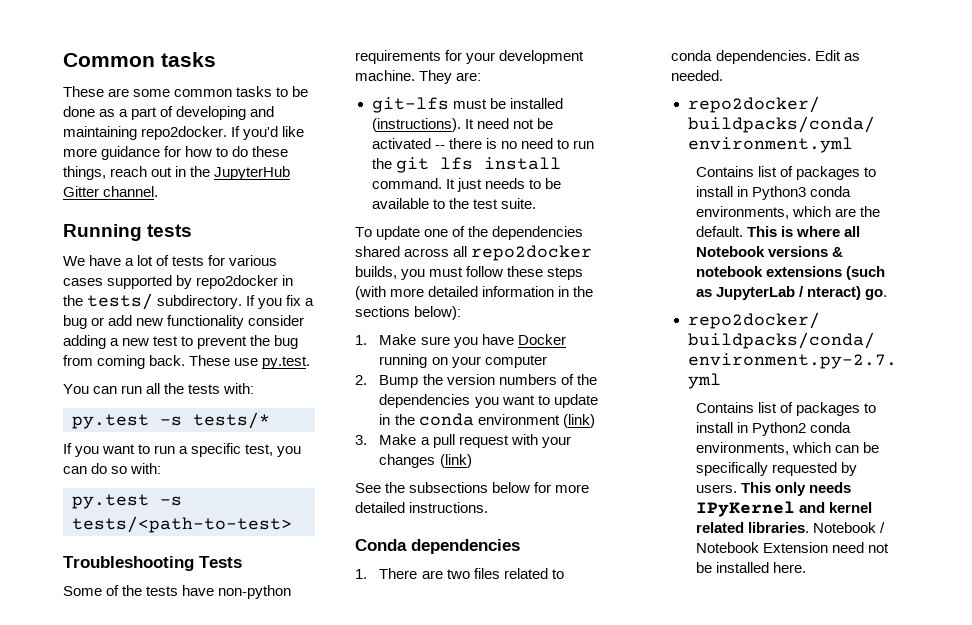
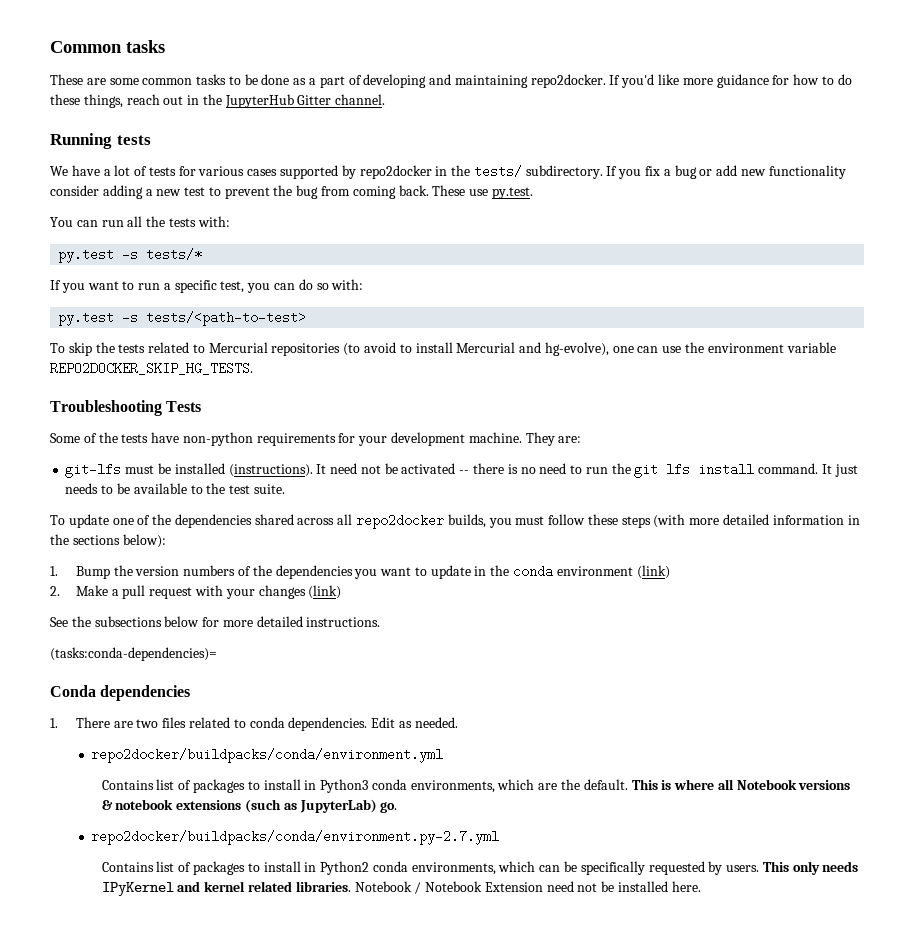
(292, 524) none -> [50,342,836,356] [50,362,253,375] // To skip the tests related to Mercurial repositories (to avoid to install Mercurial and hg-evolve), one can use the environment variable REPO2DOCKER_SKIP_HG_TESTS.
[379,334,566,348] [379,354,547,368] [355,375,367,385] Make sure you have Docker running on your computer // 2. -> (58, 571) none
[355,435,367,445] 3. -> [50,586,60,596] 2.
(489, 507) none -> [50,647,217,661] // (tasks:conda-dependencies)=
[715,286,862,300] JupyterLab / nteract) -> [299,799,377,813] JupyterLab)

